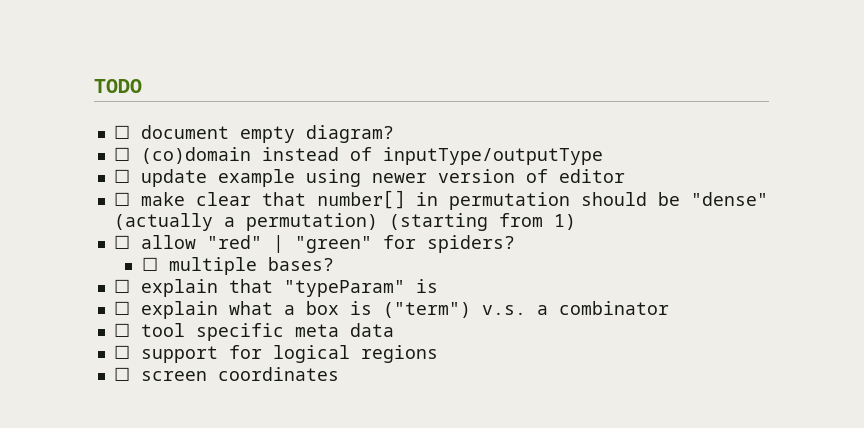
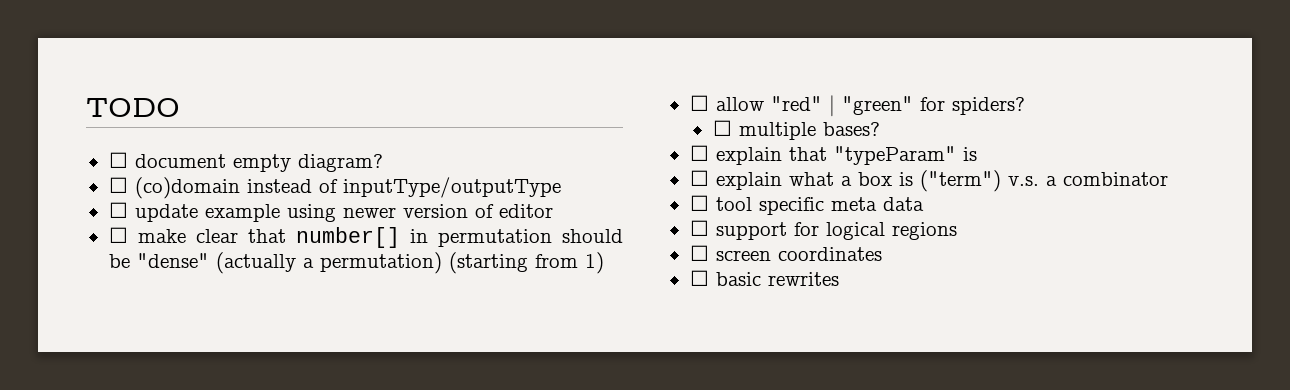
(339, 374) none -> [689,270,839,286] // ☐ basic rewrites

